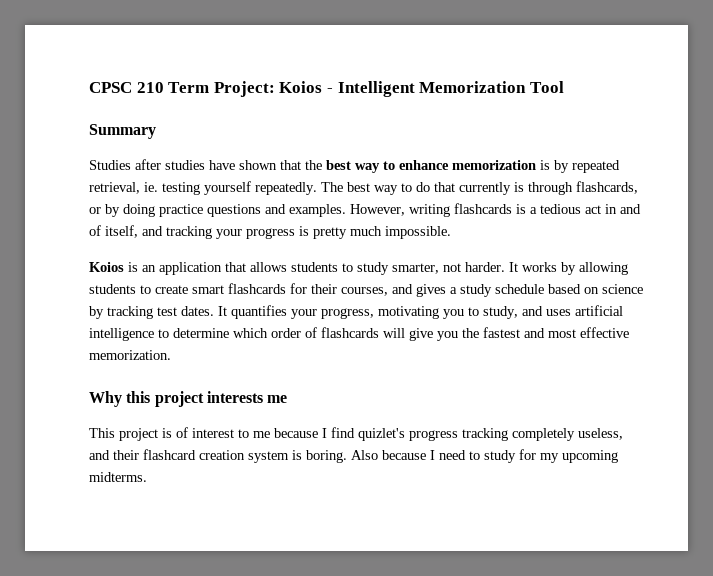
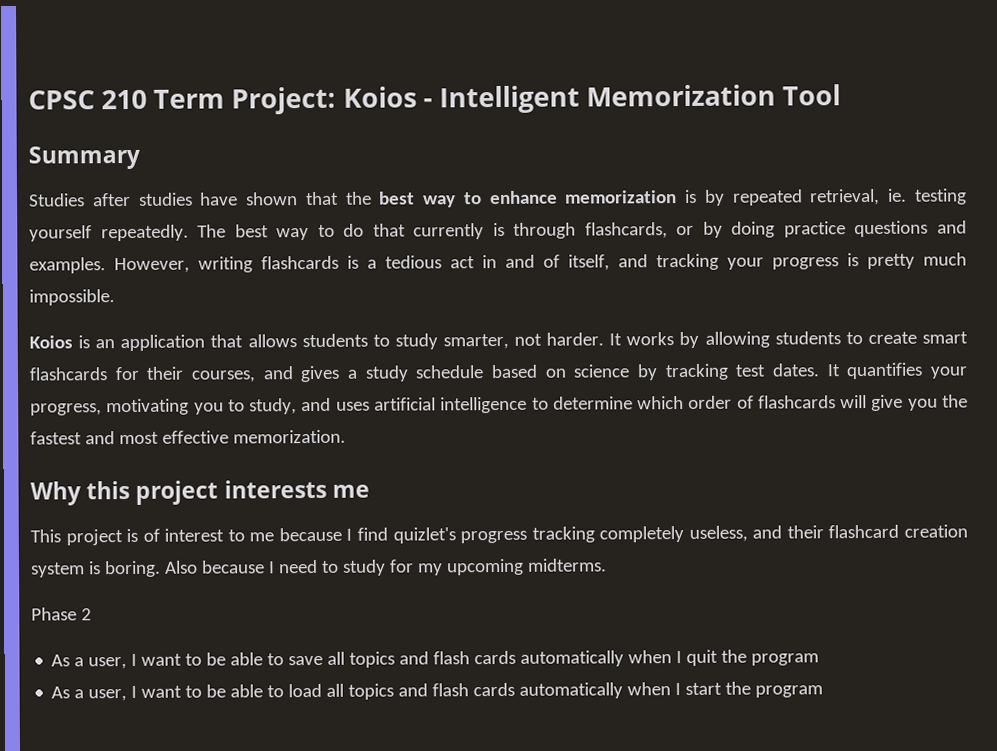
(147, 477) none -> [31,607,92,621] [51,649,820,670] [51,681,824,702] // Phase 2 // As a user, I want to be able to save all topics and flash cards automatically when I quit the program // As a user, I want to be able to load all topics and flash cards automatically when I start the program

